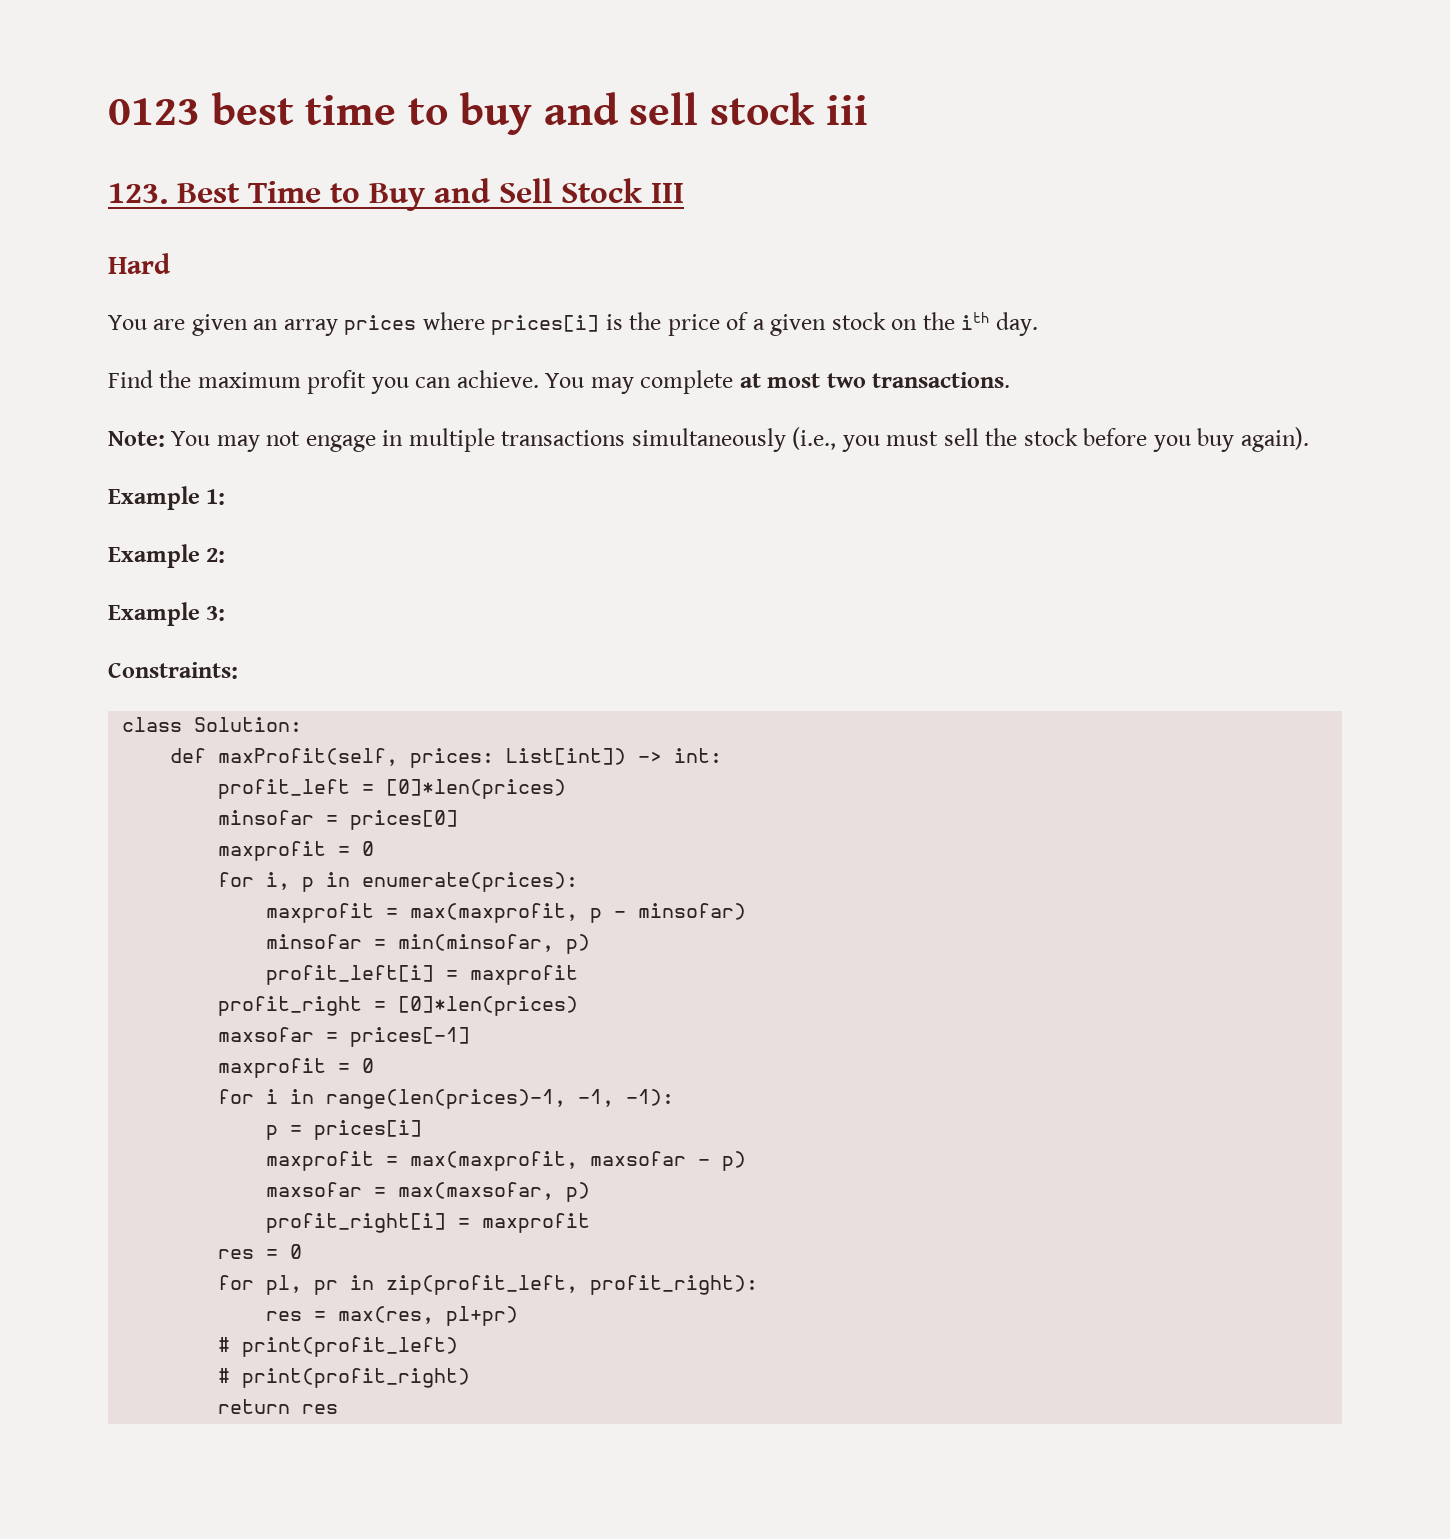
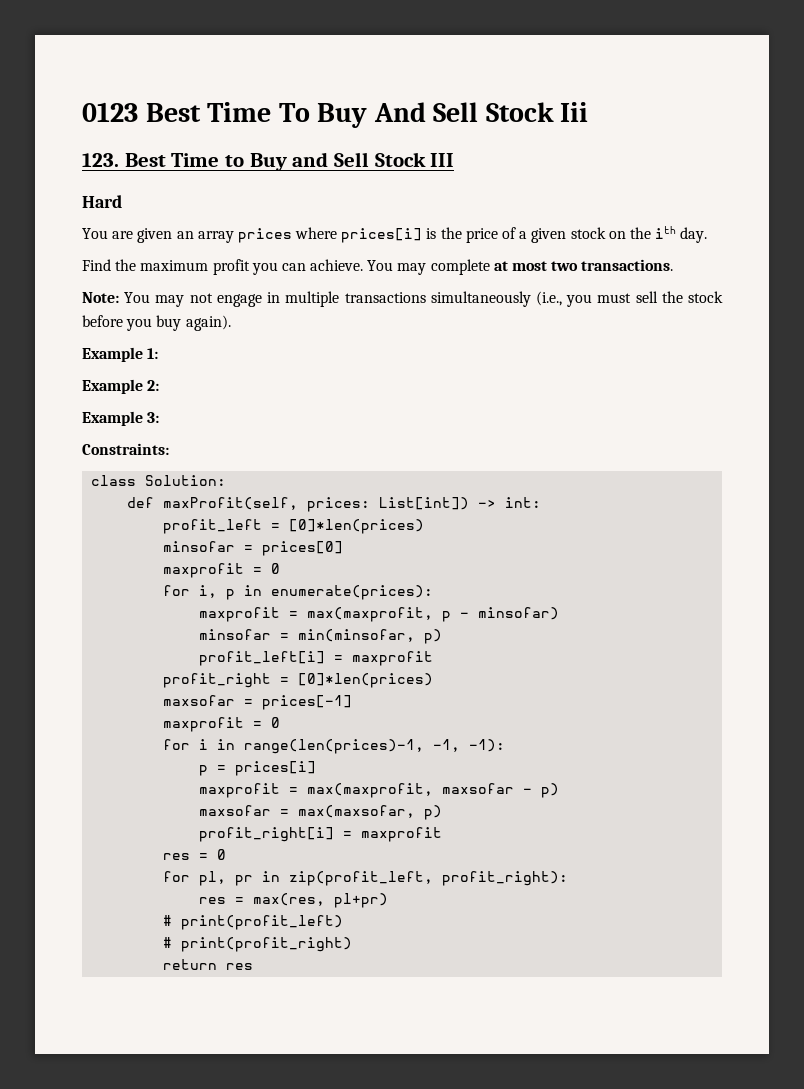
[211,92,868,135] best time to buy and sell stock iii -> [145,102,589,128] Best Time To Buy And Sell Stock Iii

